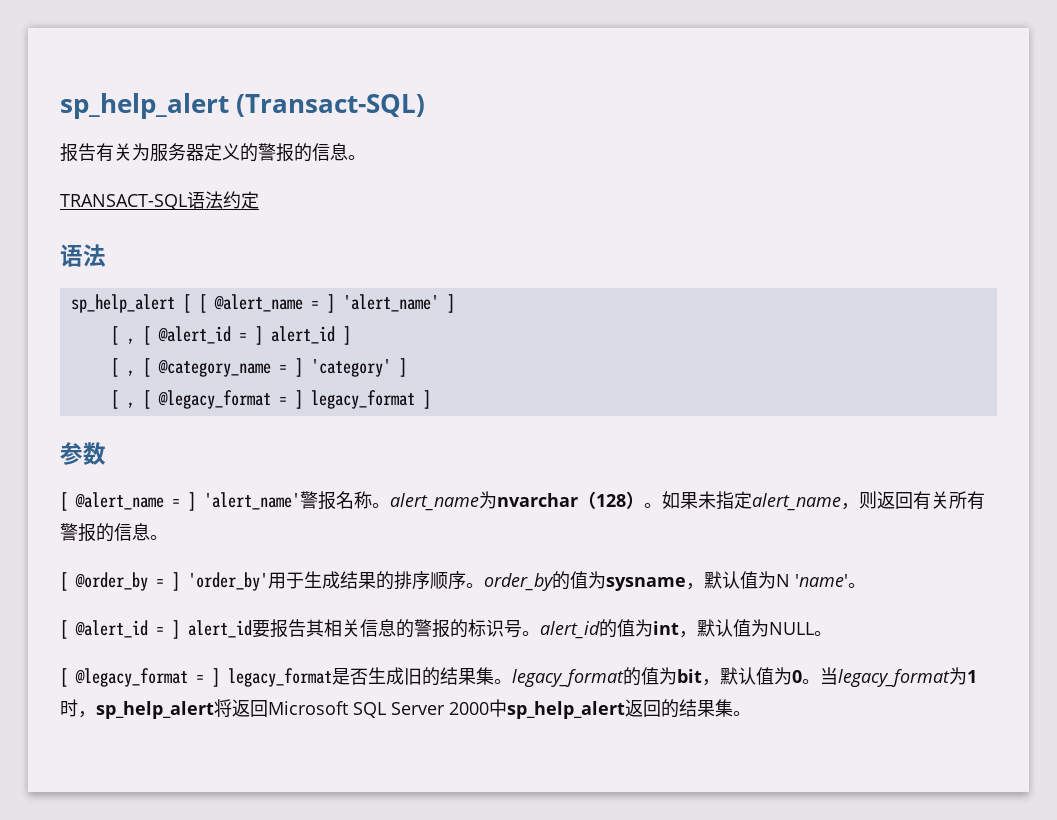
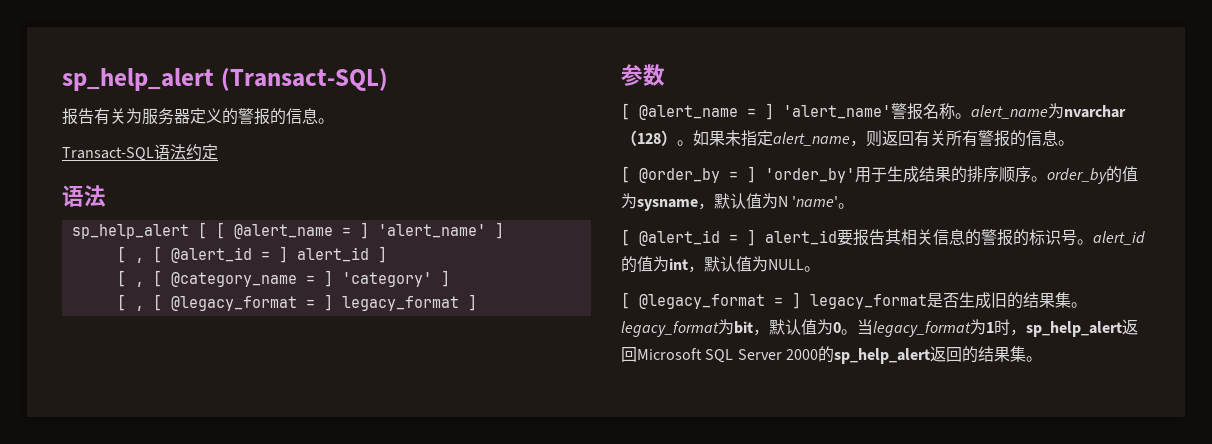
[60,194,187,210] TRANSACT-SQL -> [62,147,154,161] Transact-SQL
[623,667,659,686] 的值 -> (719, 329) none
[214,699,232,717] 将 -> (1122, 329) none
[489,699,507,717] 中 -> [817,346,834,363] 的

